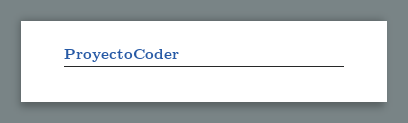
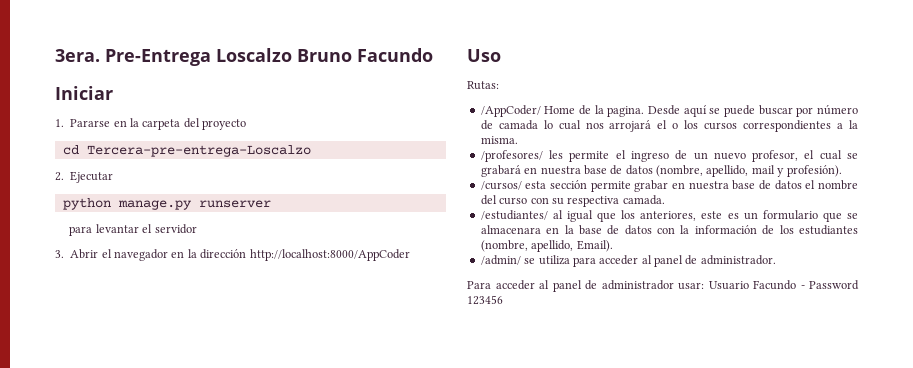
[64,49,179,62] ProyectoCoder -> [55,48,433,66] [55,86,113,100] [55,118,247,130] [62,145,311,157] [55,171,114,183] [62,198,271,210] [69,224,197,236] [55,249,410,261] [467,49,501,62] [467,81,499,90] [480,104,858,117] [480,120,858,132] [480,136,518,144] [480,150,858,162] [480,165,842,177] [480,180,859,192] [480,195,665,207] [480,210,858,222] [480,225,858,235] [480,240,613,252] [480,255,776,267] [467,280,859,292] [467,295,503,305] 3era. Pre-Entrega Loscalzo Bruno Facundo // Iniciar // 1. Pararse en la carpeta del proyecto // cd Tercera-pre-entrega-Loscalzo // 2. Ejecutar // python manage.py runserver // para levantar el servidor // 3. Abrir el navegador en la dirección http://localhost:8000/AppCoder // Uso // Rutas: // /AppCoder/ Home de la pagina. Desde aquí se puede buscar por número de camada lo cual nos arrojará el o los cursos correspondientes a la misma. // /profesores/ les permite el ingreso de un nuevo profesor, el cual se grabará en nuestra base de datos (nombre, apellido, mail y profesión). // /cursos/ esta sección permite grabar en nuestra base de datos el nombre del curso con su respectiva camada. // /estudiantes/ al igual que los anteriores, este es un formulario que se almacenara en la base de datos con la información de los estudiantes (nombre, apellido, Email). // /admin/ se utiliza para acceder al panel de administrador. // Para acceder al panel de administrador usar: Usuario Facundo - Password 123456

